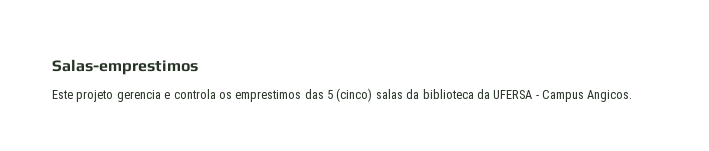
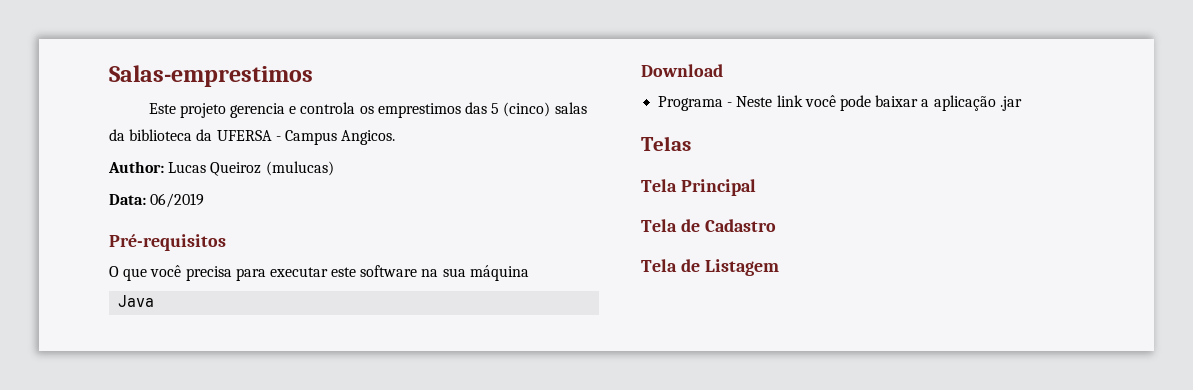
(633, 96) none -> [108,161,334,176] [109,193,205,208] [109,234,226,251] [109,265,529,281] [118,295,155,307] [641,64,723,77] [658,95,1022,111] [641,136,691,151] [641,179,756,196] [641,219,776,232] [641,259,779,276] // Author: Lucas Queiroz (mulucas) // Data: 06/2019 // Pré-requisitos // O que você precisa para executar este software na sua máquina // Java // Download // Programa - Neste link você pode baixar a aplicação .jar // Telas // Tela Principal // Tela de Cadastro // Tela de Listagem

